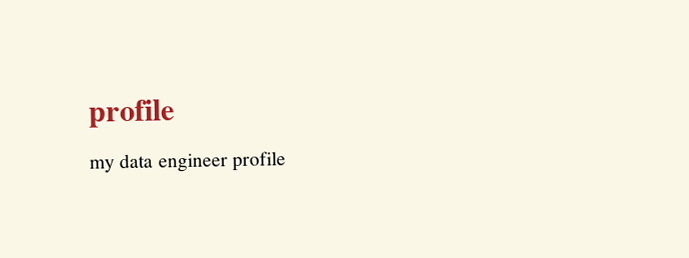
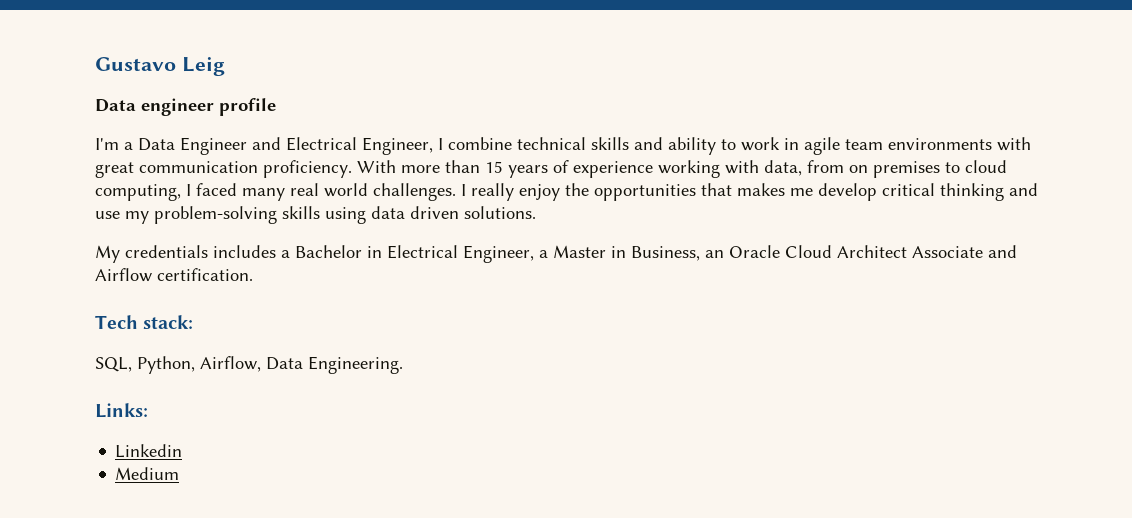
[88,99,175,128] [89,151,286,173] profile // my data engineer profile -> [95,57,225,76] [95,98,276,116] [95,137,1031,155] [95,160,1007,178] [95,183,1038,201] [95,206,536,224] [95,245,1017,263] [95,268,253,282] [95,315,194,329] [95,356,403,374] [95,403,148,418] [115,444,183,458] [115,467,180,480] Gustavo Leig // Data engineer profile // I'm a Data Engineer and Electrical Engineer, I combine technical skills and ability to work in agile team environments with great communication proficiency. With more than 15 years of experience working with data, from on premises to cloud computing, I faced many real world challenges. I really enjoy the opportunities that makes me develop critical thinking and use my problem-solving skills using data driven solutions. // My credentials includes a Bachelor in Electrical Engineer, a Master in Business, an Oracle Cloud Architect Associate and Airflow certification. // Tech stack: // SQL, Python, Airflow, Data Engineering. // Links: // Linkedin // Medium

